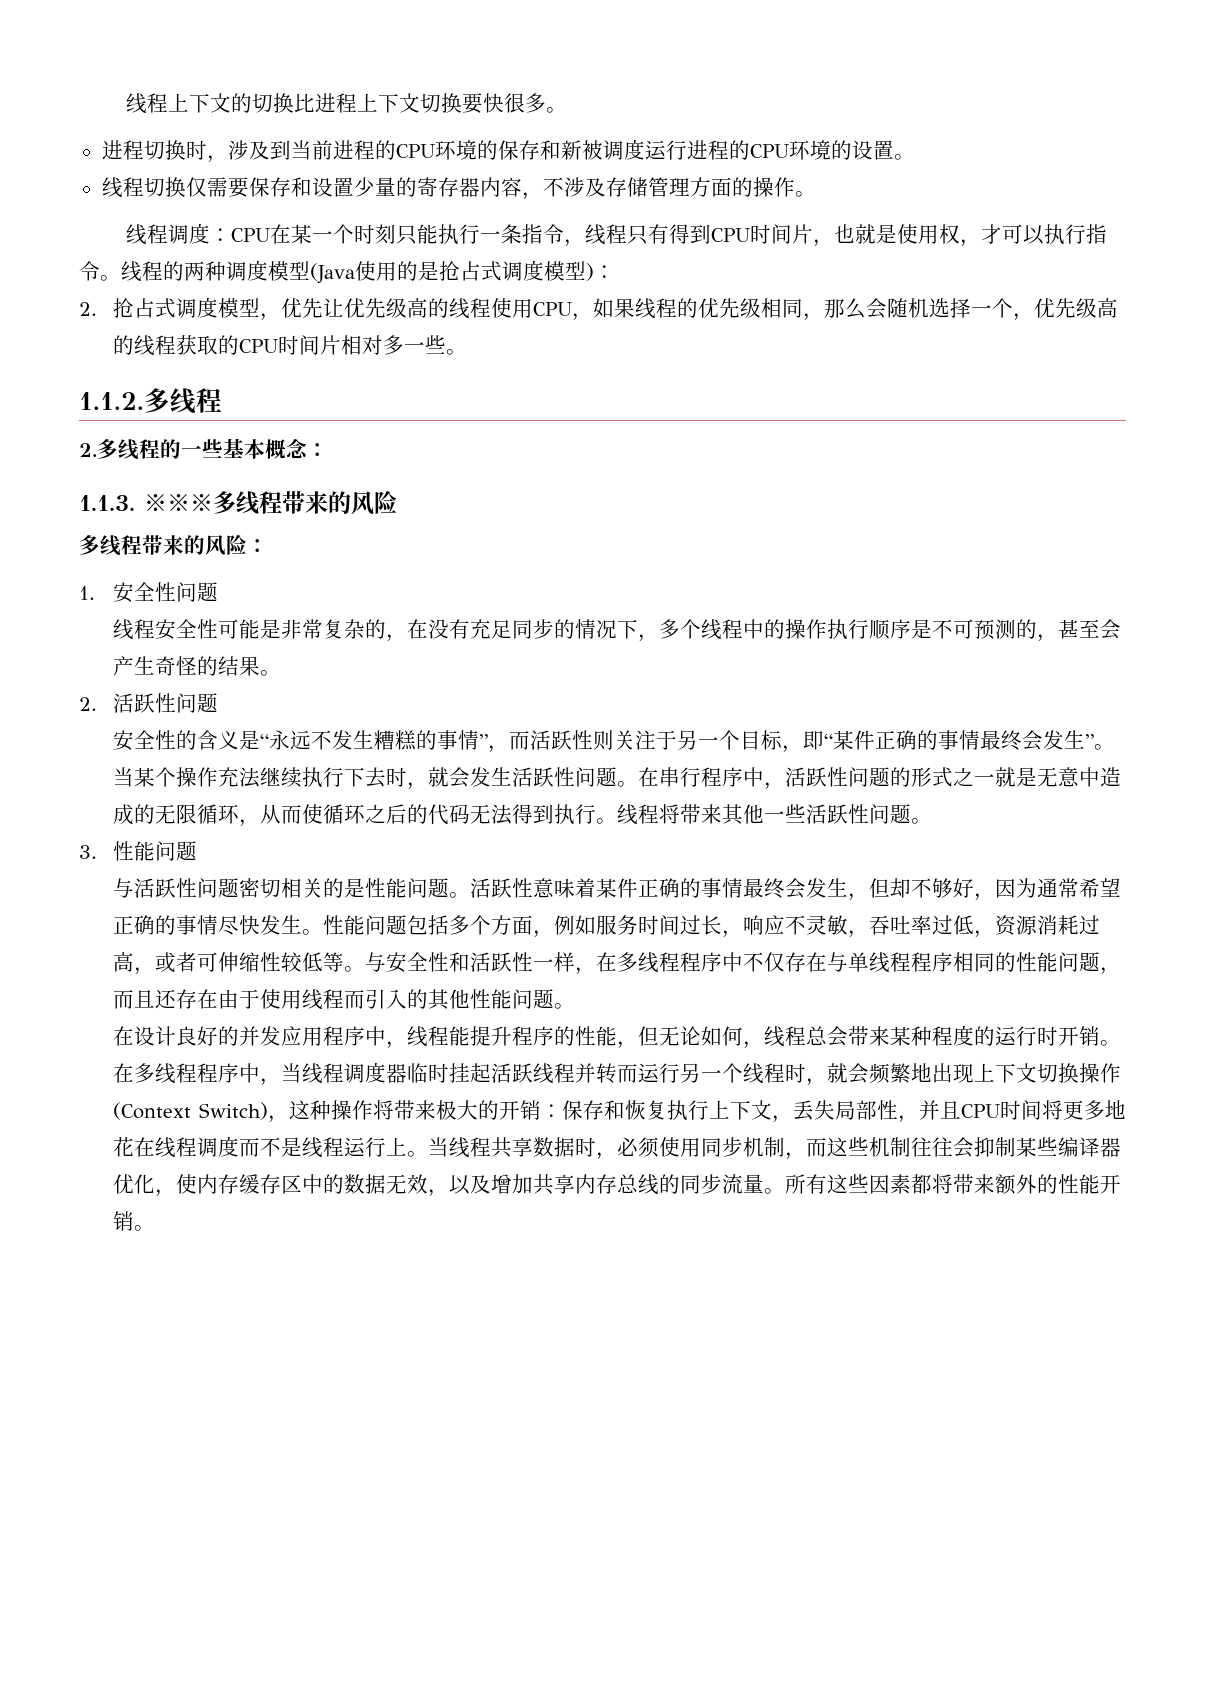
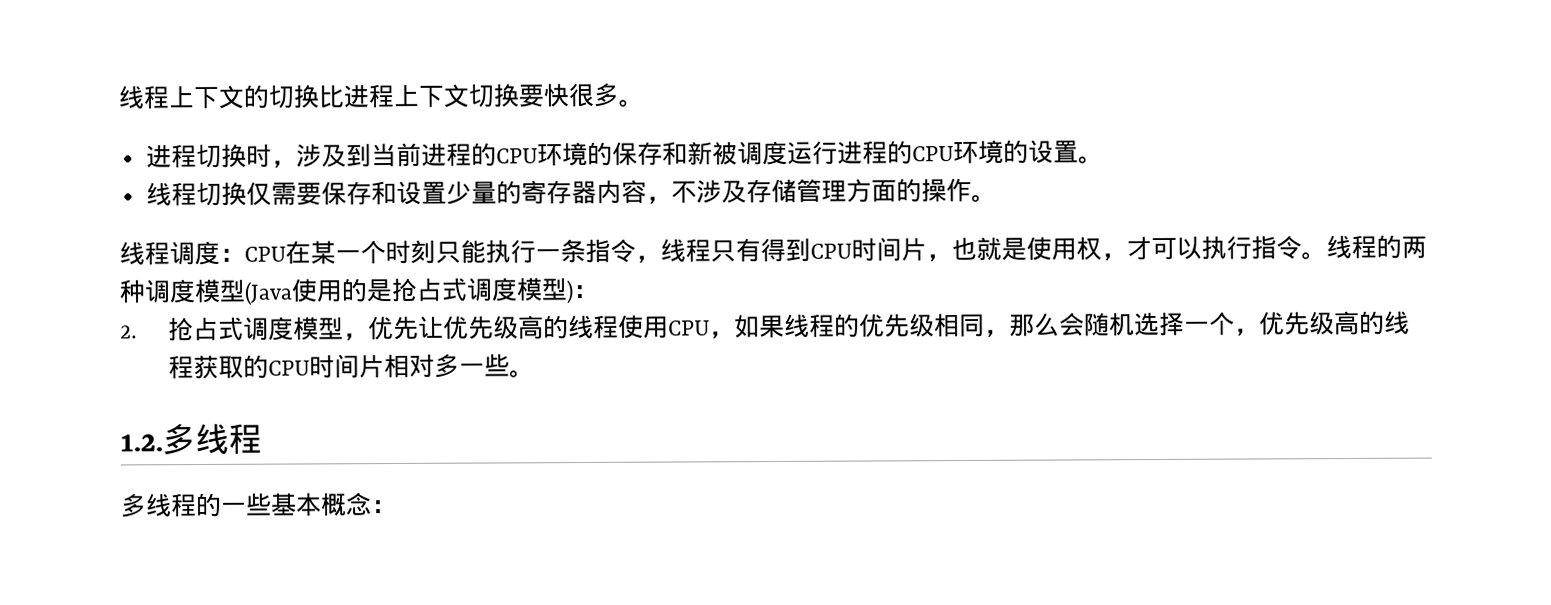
[79,392,144,410] 1.1.2. -> [120,434,163,452] 1.2.
[79,443,97,457] 2. -> (262, 438) none
[79,491,397,515] [79,534,268,556] [79,582,219,603] [113,619,1122,642] [113,656,282,676] [79,693,219,713] [113,730,1116,753] [113,767,1122,790] [113,804,933,827] [79,841,198,861] [113,878,1122,901] [113,915,1101,938] [113,952,1122,975] [113,989,576,1010] [113,1025,1122,1049] [113,1062,1122,1086] [113,1100,1126,1123] [113,1136,1122,1160] [113,1174,1122,1197] [113,1211,156,1231] // 1.1.3. ※※※多线程带来的风险 // 多线程带来的风险： // 1.安全性问题 // 线程安全性可能是非常复杂的，在没有充足同步的情况下，多个线程中的操作执行顺序是不可预测的，甚至会产生奇怪的结果。 // 2.活跃性问题 // 安全性的含义是“永远不发生糟糕的事情”，而活跃性则关注于另一个目标，即“某件正确的事情最终会发生”。当某个操作充法继续执行下去时，就会发生活跃性问题。在串行程序中，活跃性问题的形式之一就是无意中造成的无限循环，从而使循环之后的代码无法得到执行。线程将带来其他一些活跃性问题。 // 3.性能问题 // 与活跃性问题密切相关的是性能问题。活跃性意味着某件正确的事情最终会发生，但却不够好，因为通常希望正确的事情尽快发生。性能问题包括多个方面，例如服务时间过长，响应不灵敏，吞吐率过低，资源消耗过高，或者可伸缩性较低等。与安全性和活跃性一样，在多线程程序中不仅存在与单线程程序相同的性能问题，而且还存在由于使用线程而引入的其他性能问题。 // 在设计良好的并发应用程序中，线程能提升程序的性能，但无论如何，线程总会带来某种程度的运行时开销。在多线程程序中，当线程调度器临时挂起活跃线程并转而运行另一个线程时，就会频繁地出现上下文切换操作(Context Switch)，这种操作将带来极大的开销：保存和恢复执行上下文，丢失局部性，并且CPU时间将更多地花在线程调度而不是线程运行上。当线程共享数据时，必须使用同步机制，而这些机制往往会抑制某些编译器优化，使内存缓存区中的数据无效，以及增加共享内存总线的同步流量。所有这些因素都将带来额外的性能开销。 -> (397, 506) none

